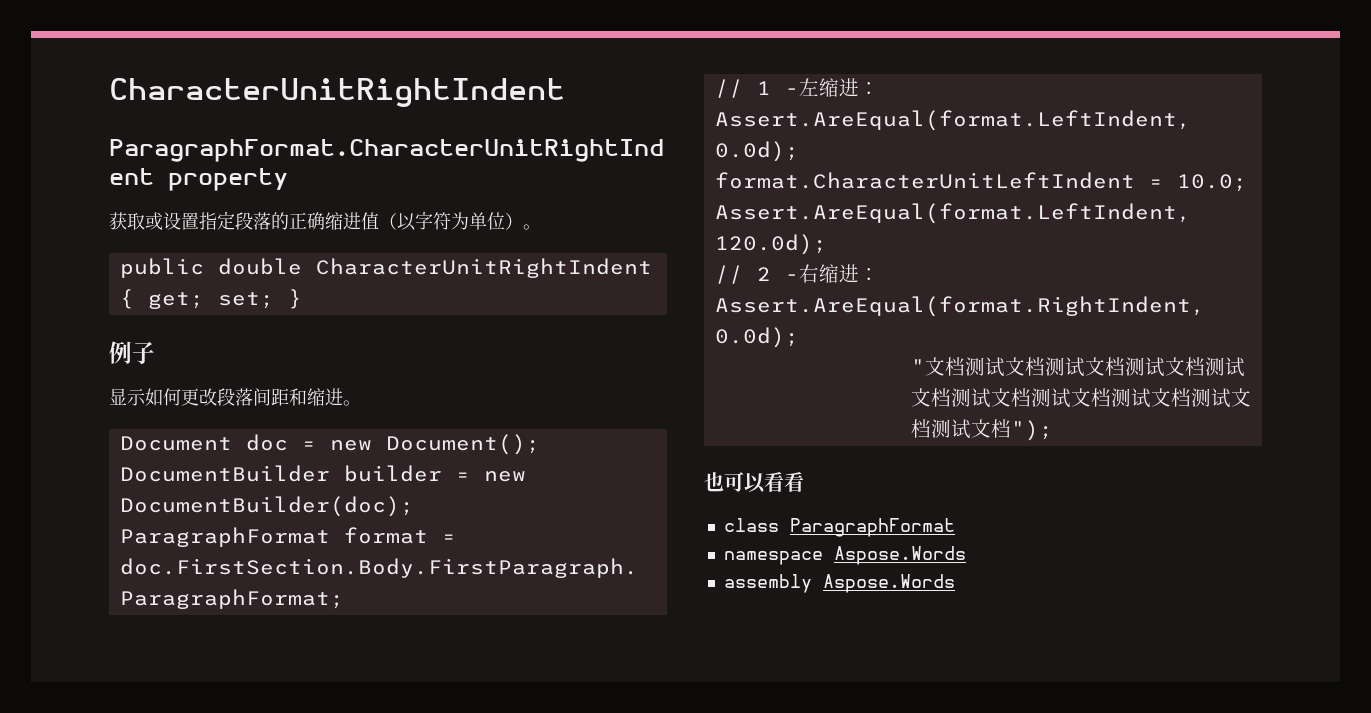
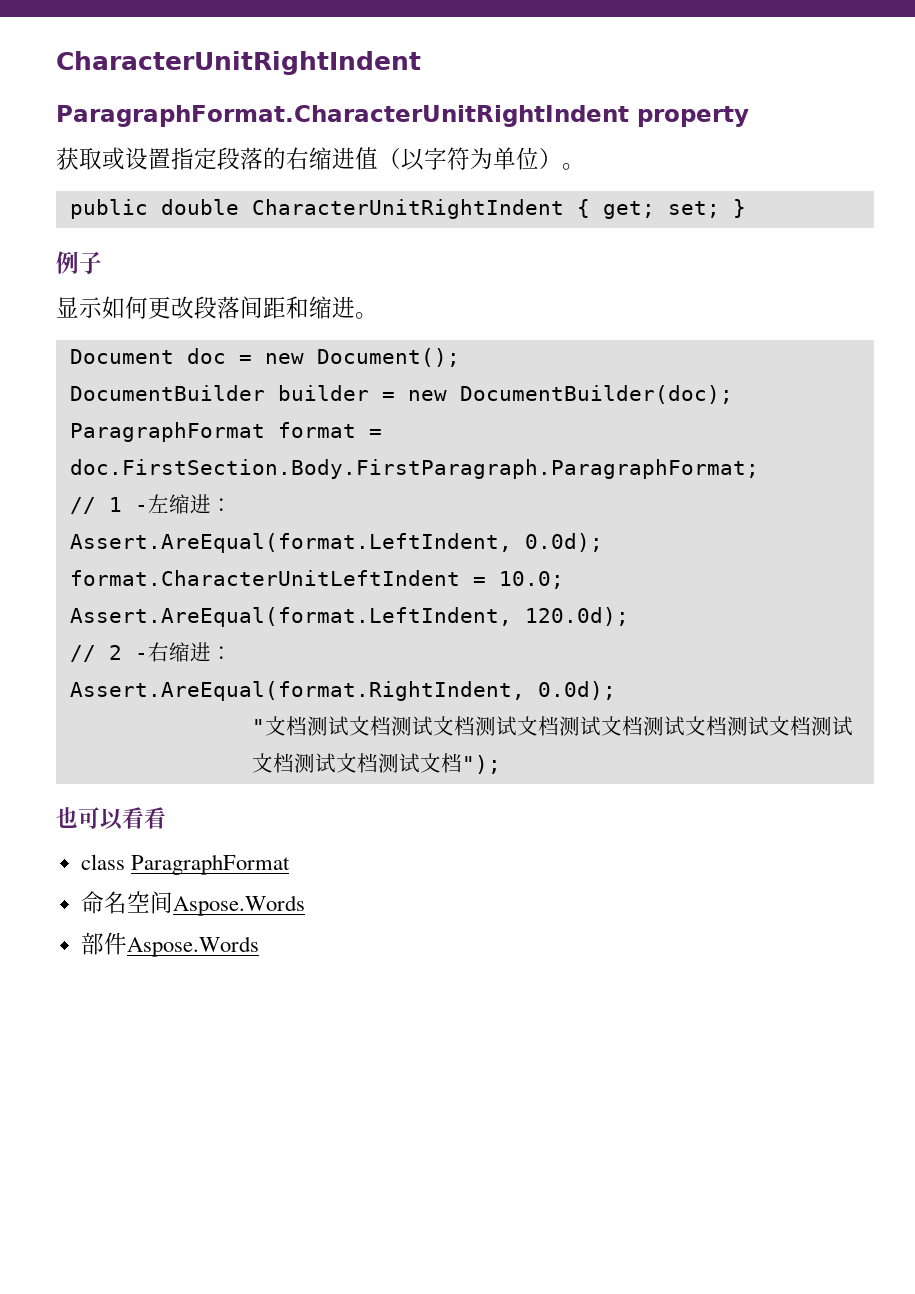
[289,212,325,230] 正确 -> [286,147,309,170] 右
[723,551,823,565] namespace -> [80,891,173,914] 命名空间
[723,574,812,593] assembly -> [80,932,127,955] 部件

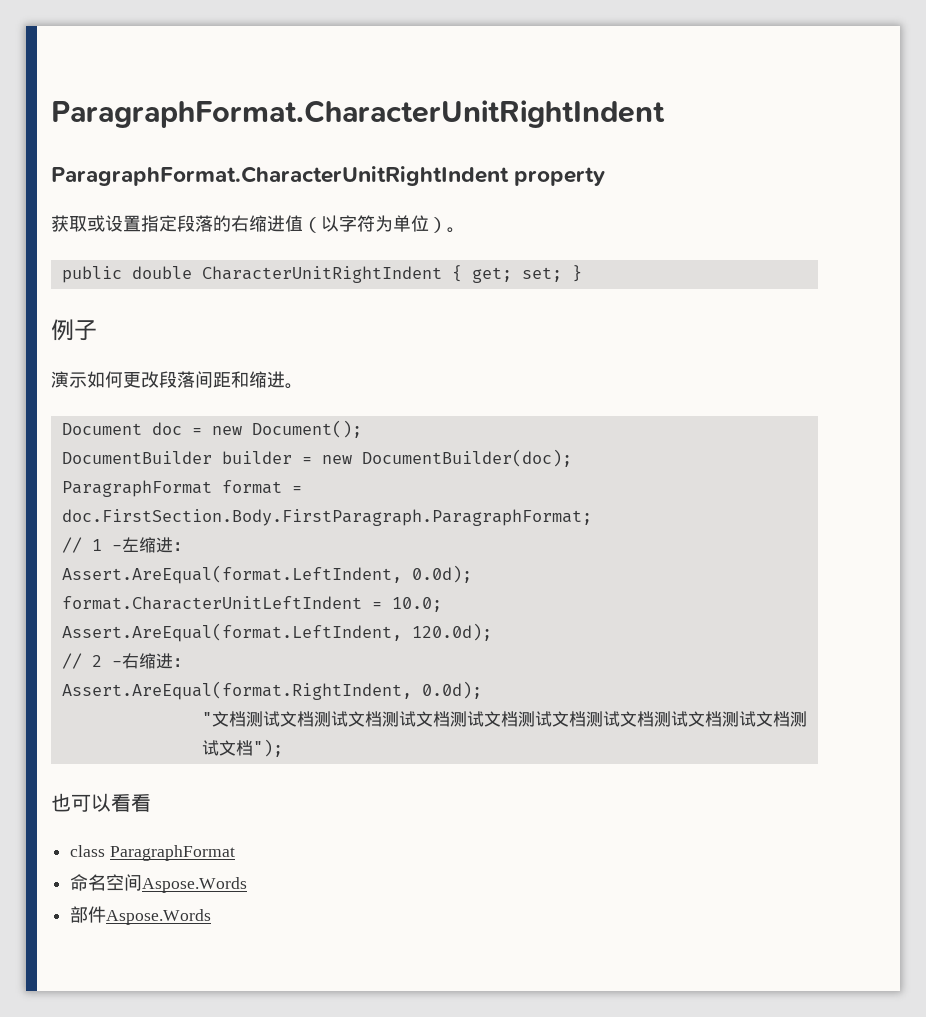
[56,51,421,75] CharacterUnitRightIndent -> [51,100,665,128] ParagraphFormat.CharacterUnitRightIndent
[56,297,79,318] 显 -> [51,371,69,388] 演

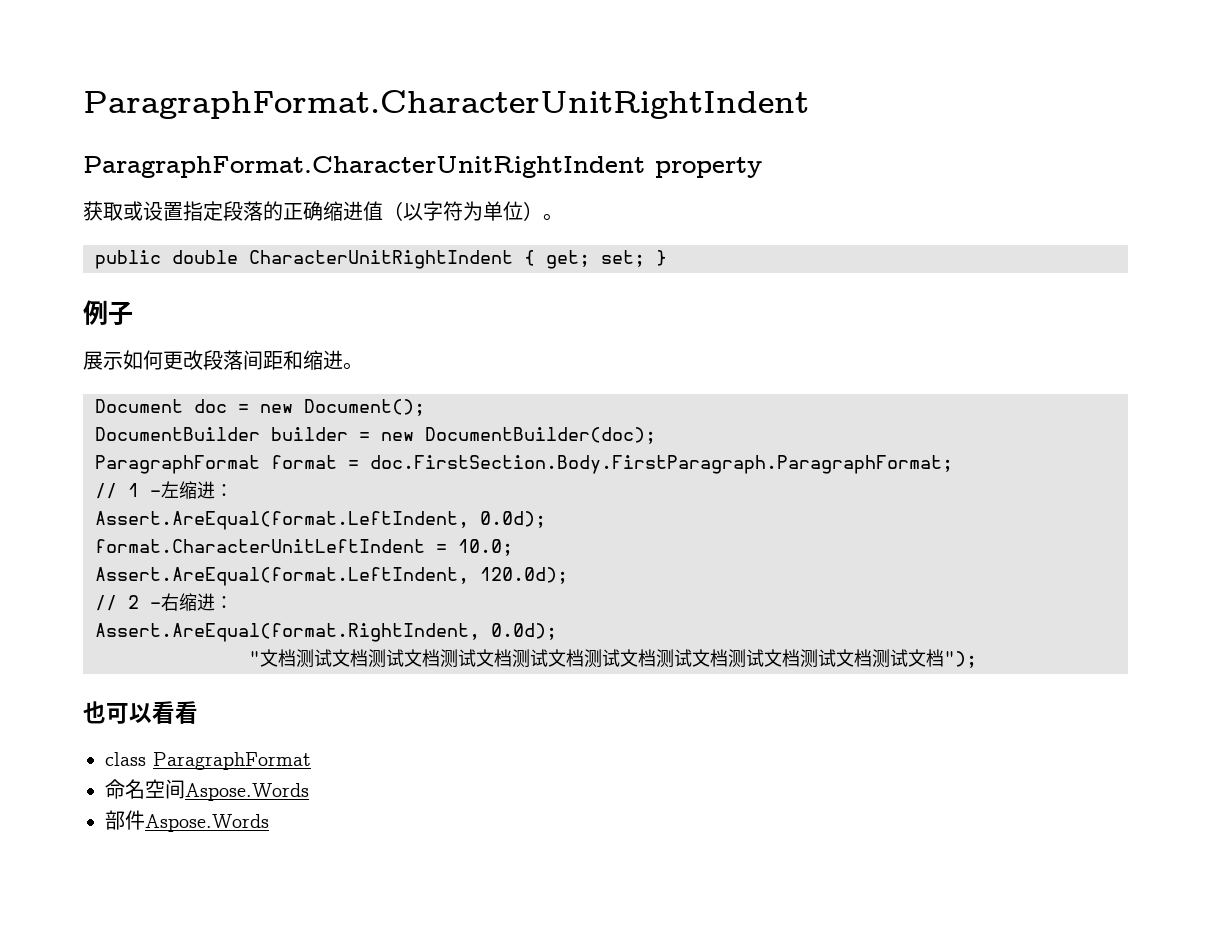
[231,215,249,232] 右 -> [283,201,323,221] 正确
[51,371,69,388] 演 -> [83,351,103,370] 展

